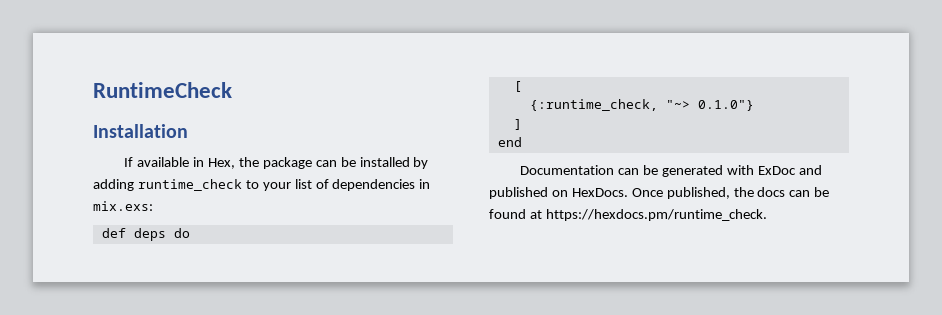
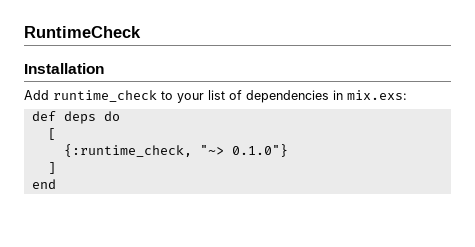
[124,157,429,169] [93,179,134,191] If available in Hex, the package can be installed by adding -> [24,90,49,100] Add
[520,165,822,177] [489,187,830,199] [489,209,767,221] // Documentation can be generated with ExDoc and published on HexDocs. Once published, the docs can be found at https://hexdocs.pm/runtime_check. -> (56, 184) none

